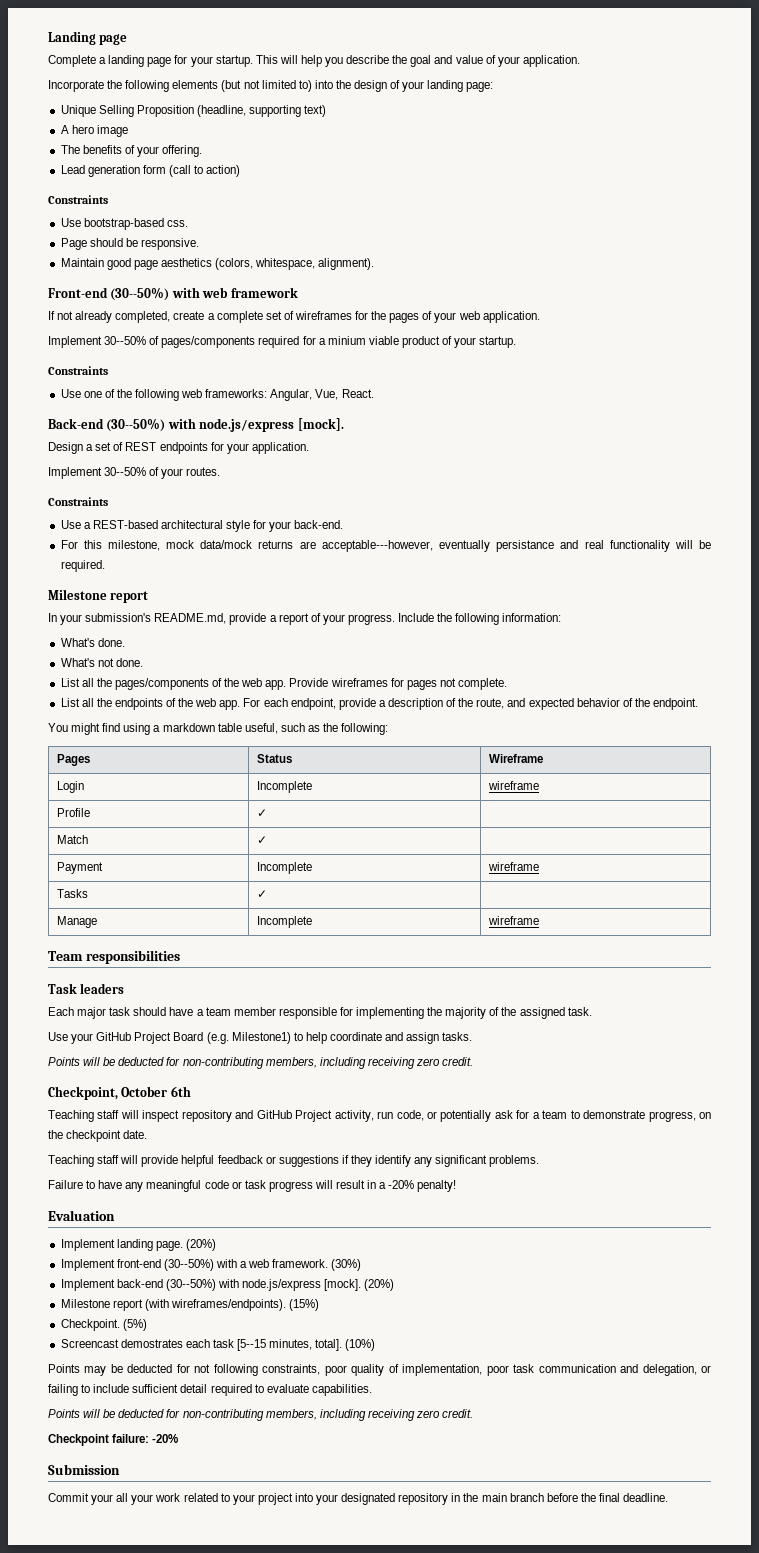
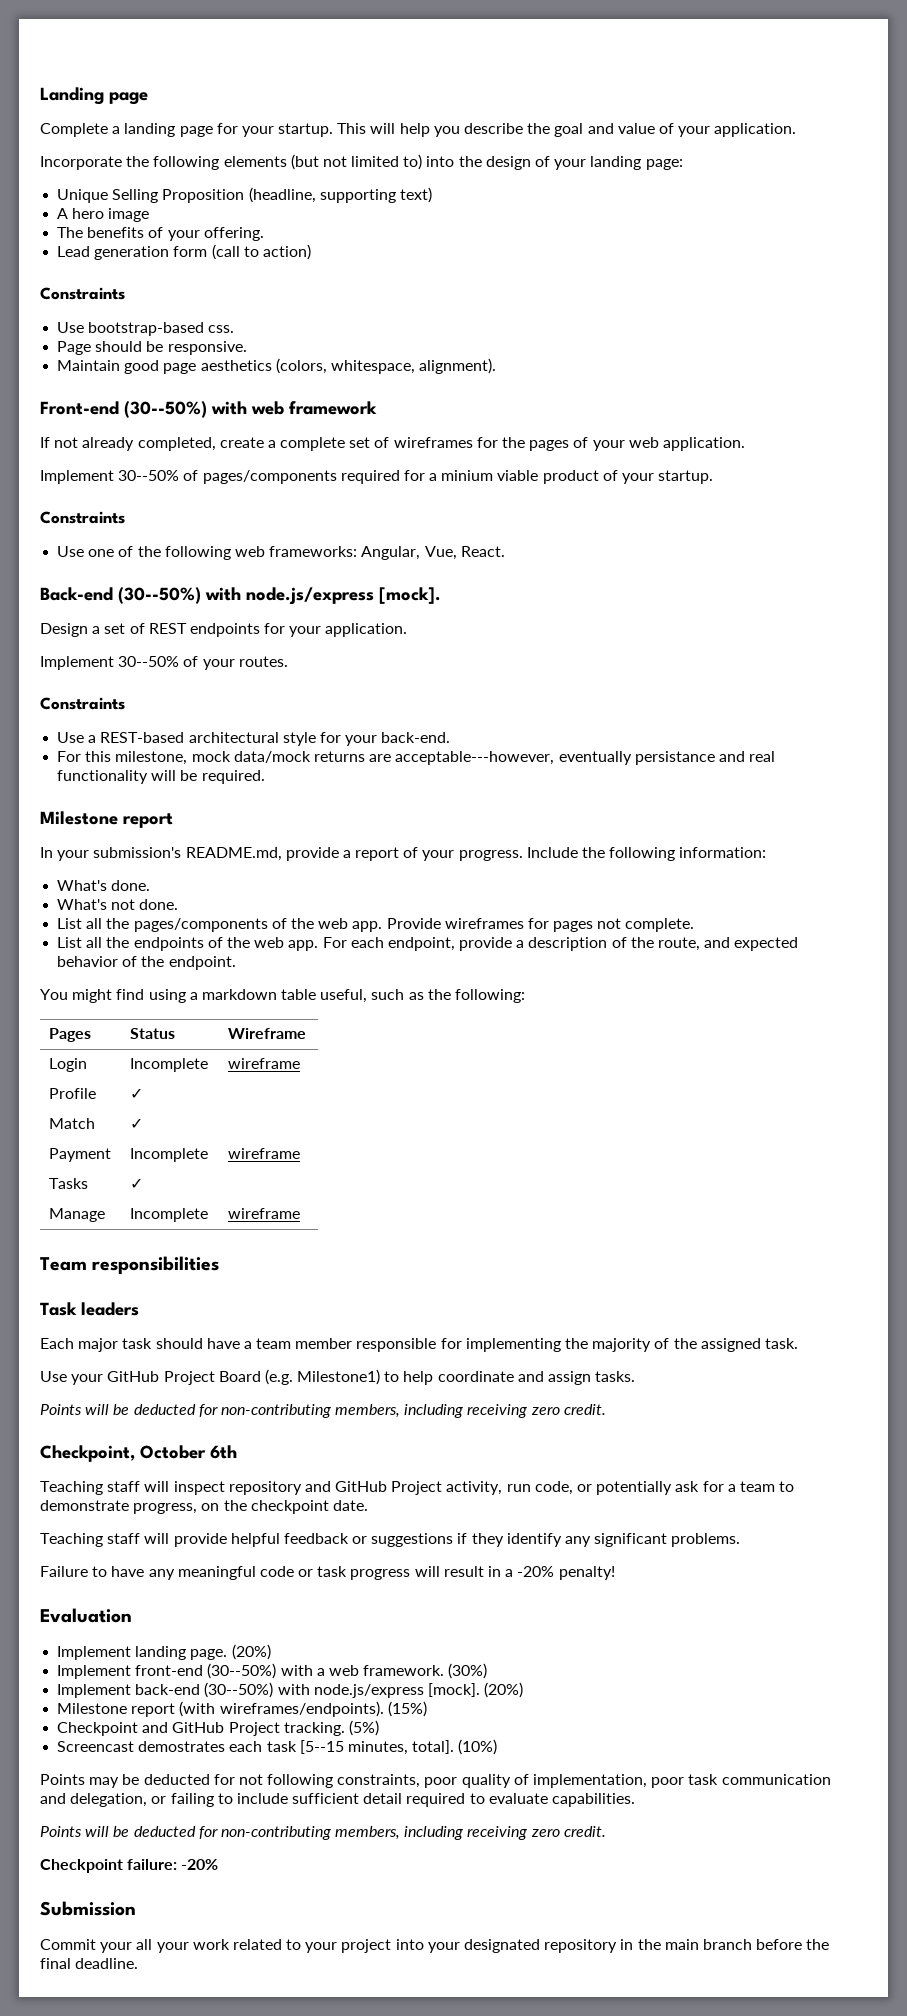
[60,1319,120,1331] Checkpoint. -> [57,1722,345,1736] Checkpoint and GitHub Project tracking.

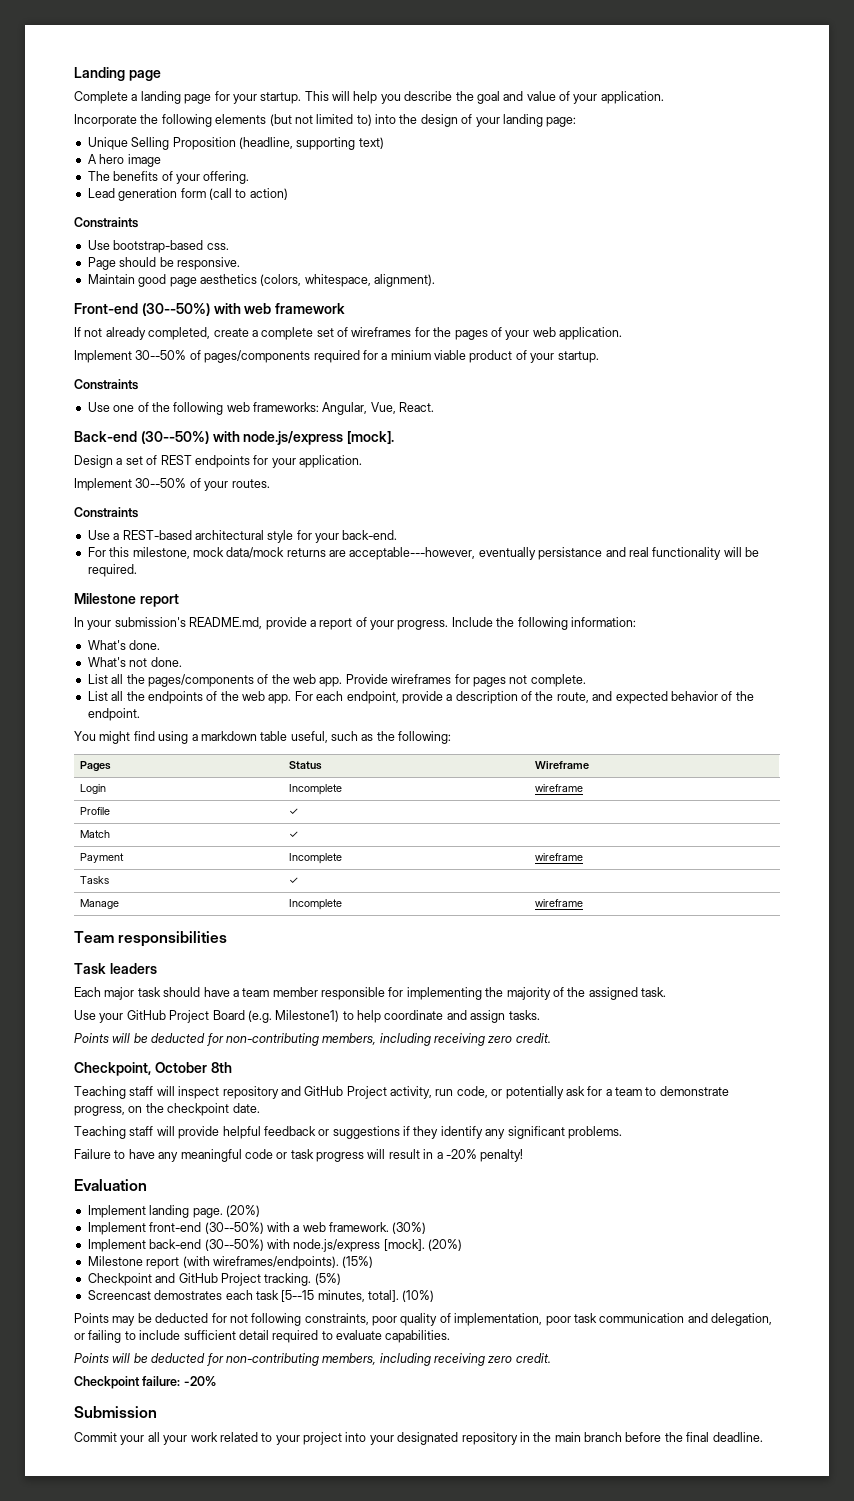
[210,1445,237,1459] 6th -> [210,1062,232,1073] 8th

